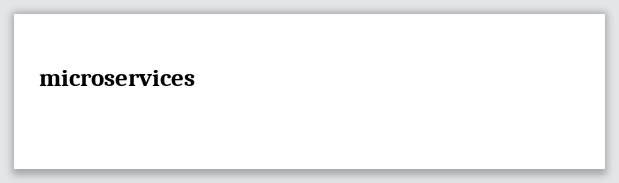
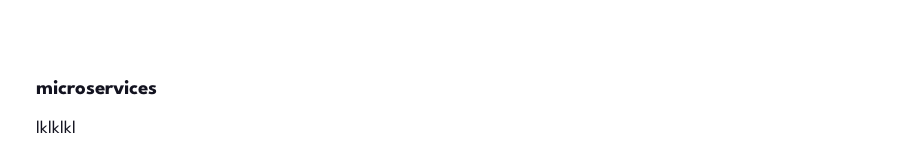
(195, 78) none -> [36,120,76,133] // lklklkl

